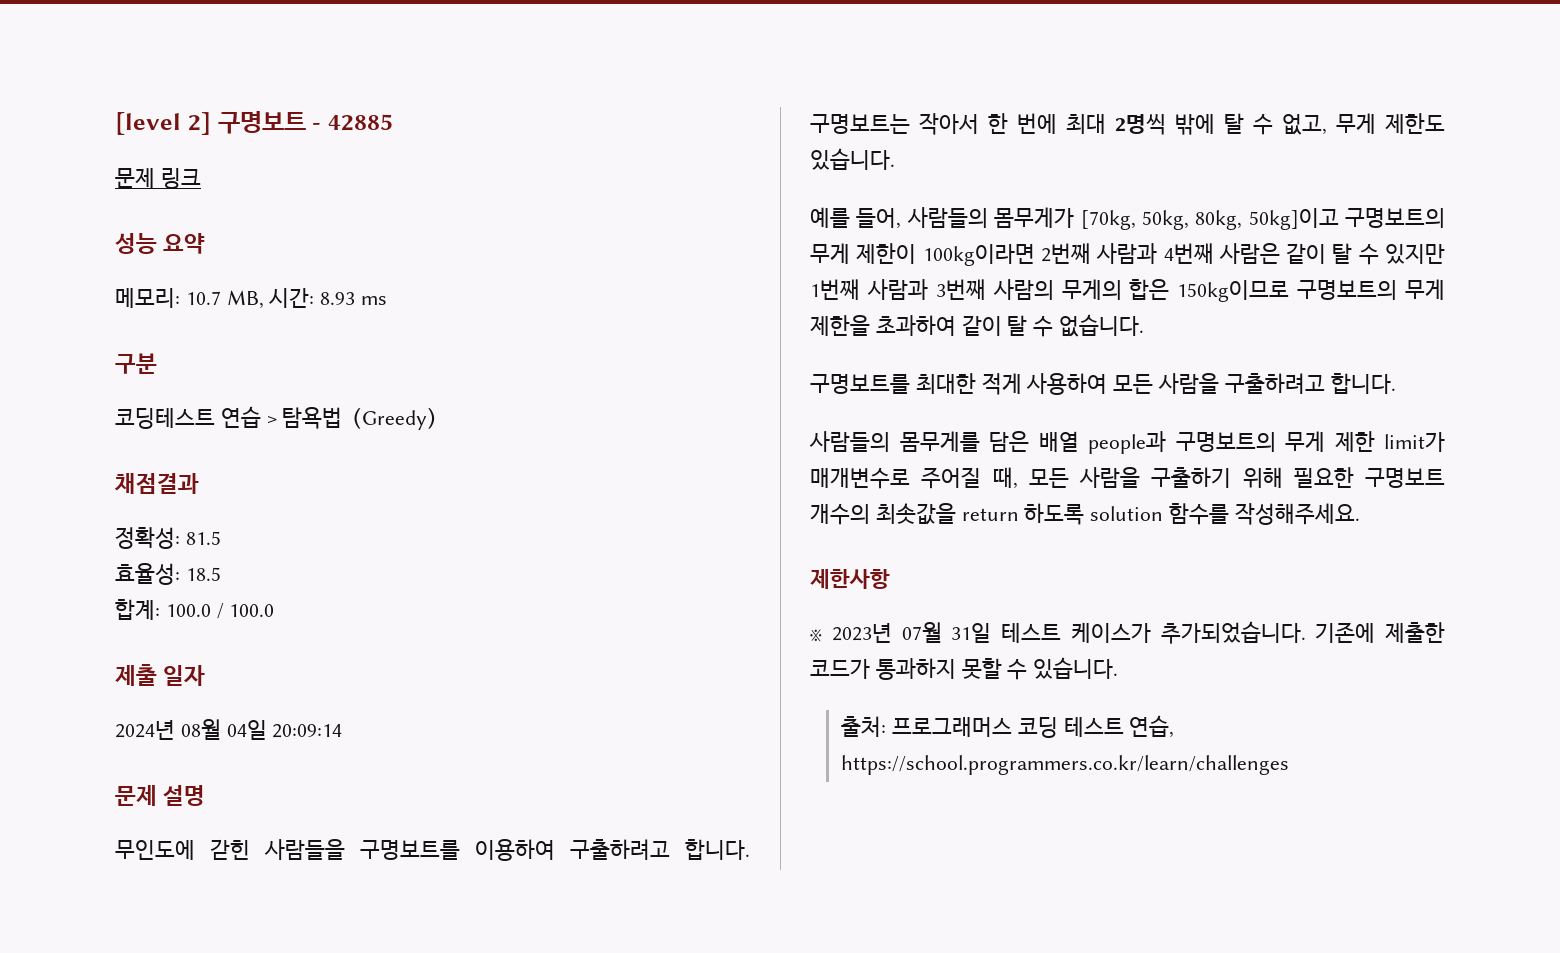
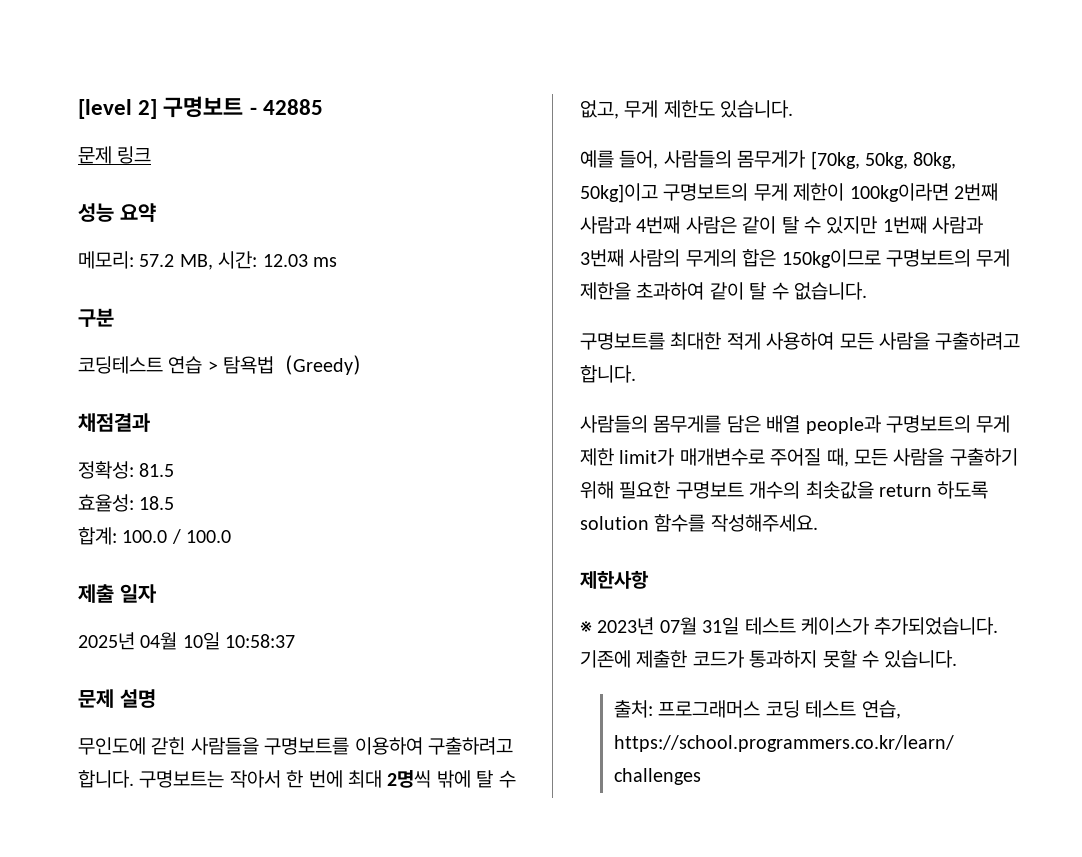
[185,291,221,305] 10.7 -> [139,254,175,267] 57.2
[320,292,356,305] 8.93 -> [262,254,308,267] 12.03
[115,719,343,740] 2024년 08월 04일 20:09:14 -> [78,632,296,650] 2025년 04월 10일 10:58:37

